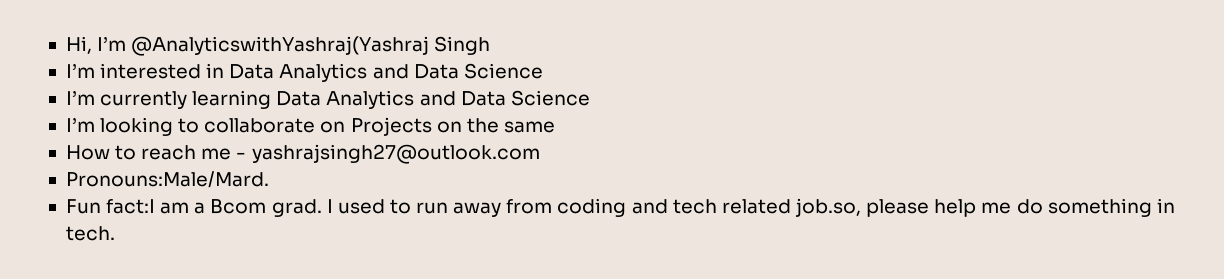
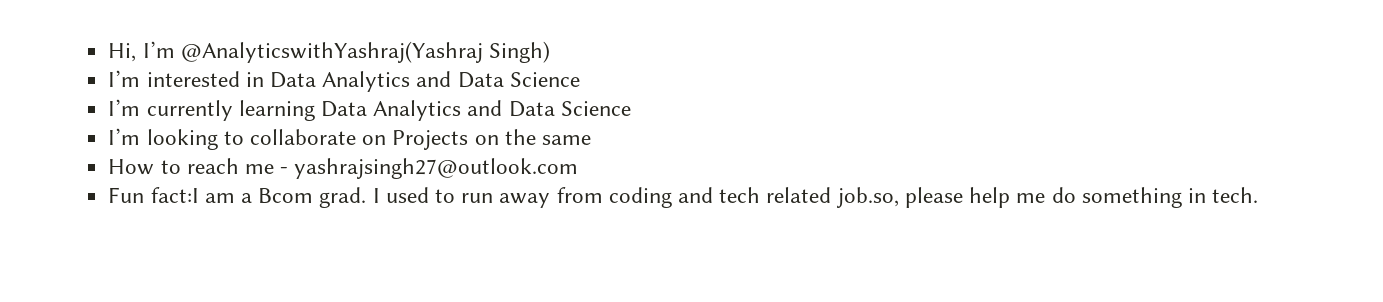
[434,36,491,55] Singh -> [488,41,550,63] Singh)
[65,171,269,188] // Pronouns:Male/Mard. -> (579, 168) none

